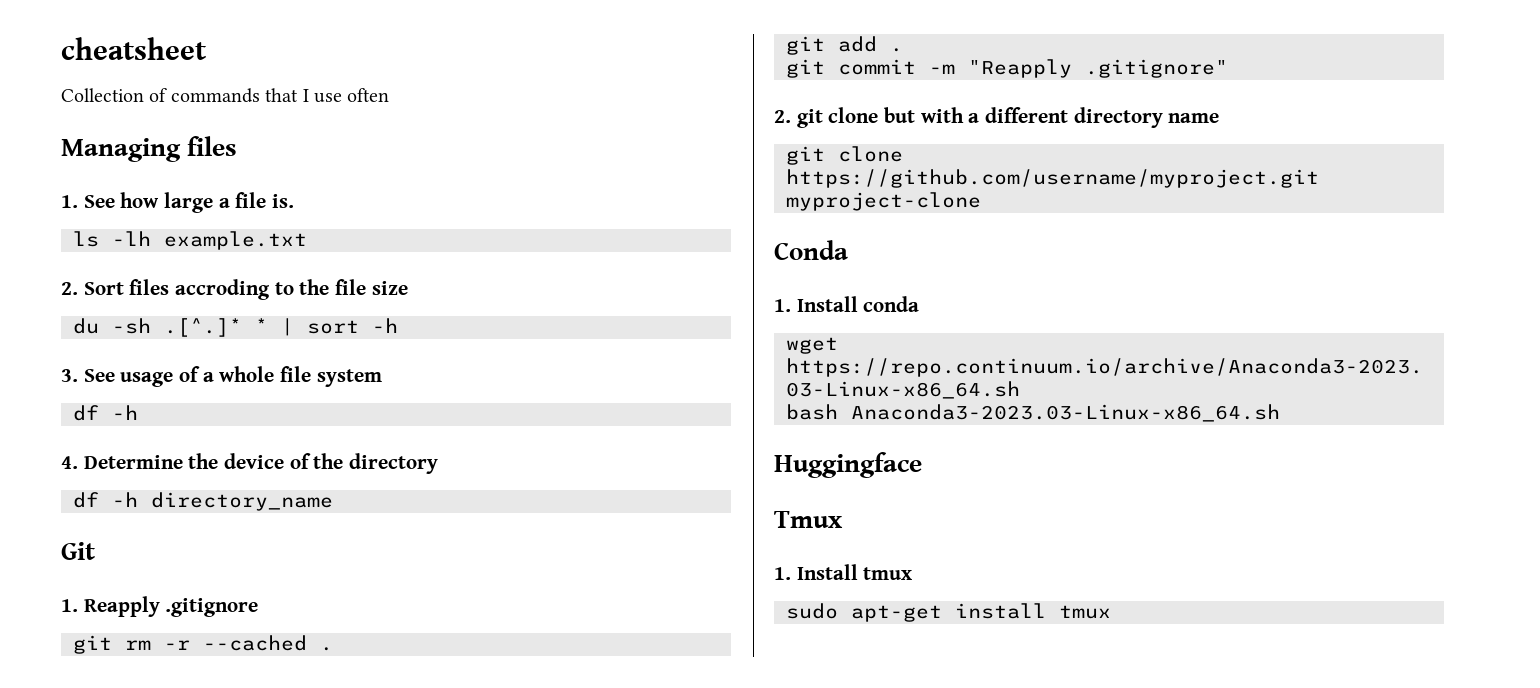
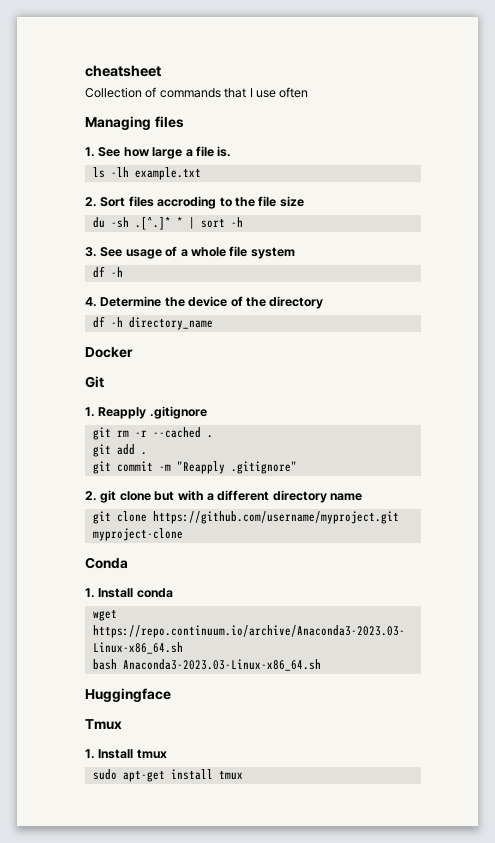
(333, 501) none -> [85,347,133,358] // Docker

